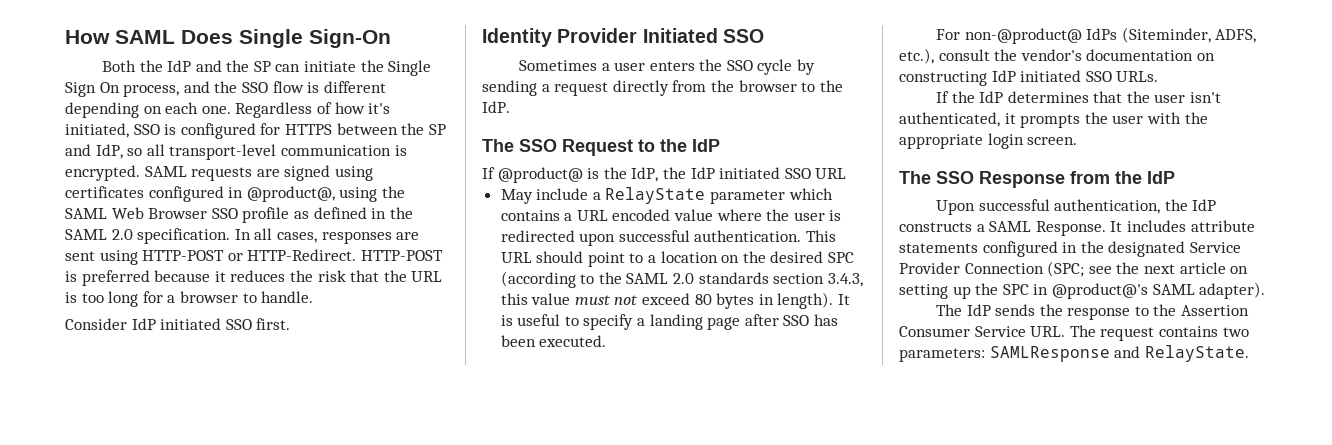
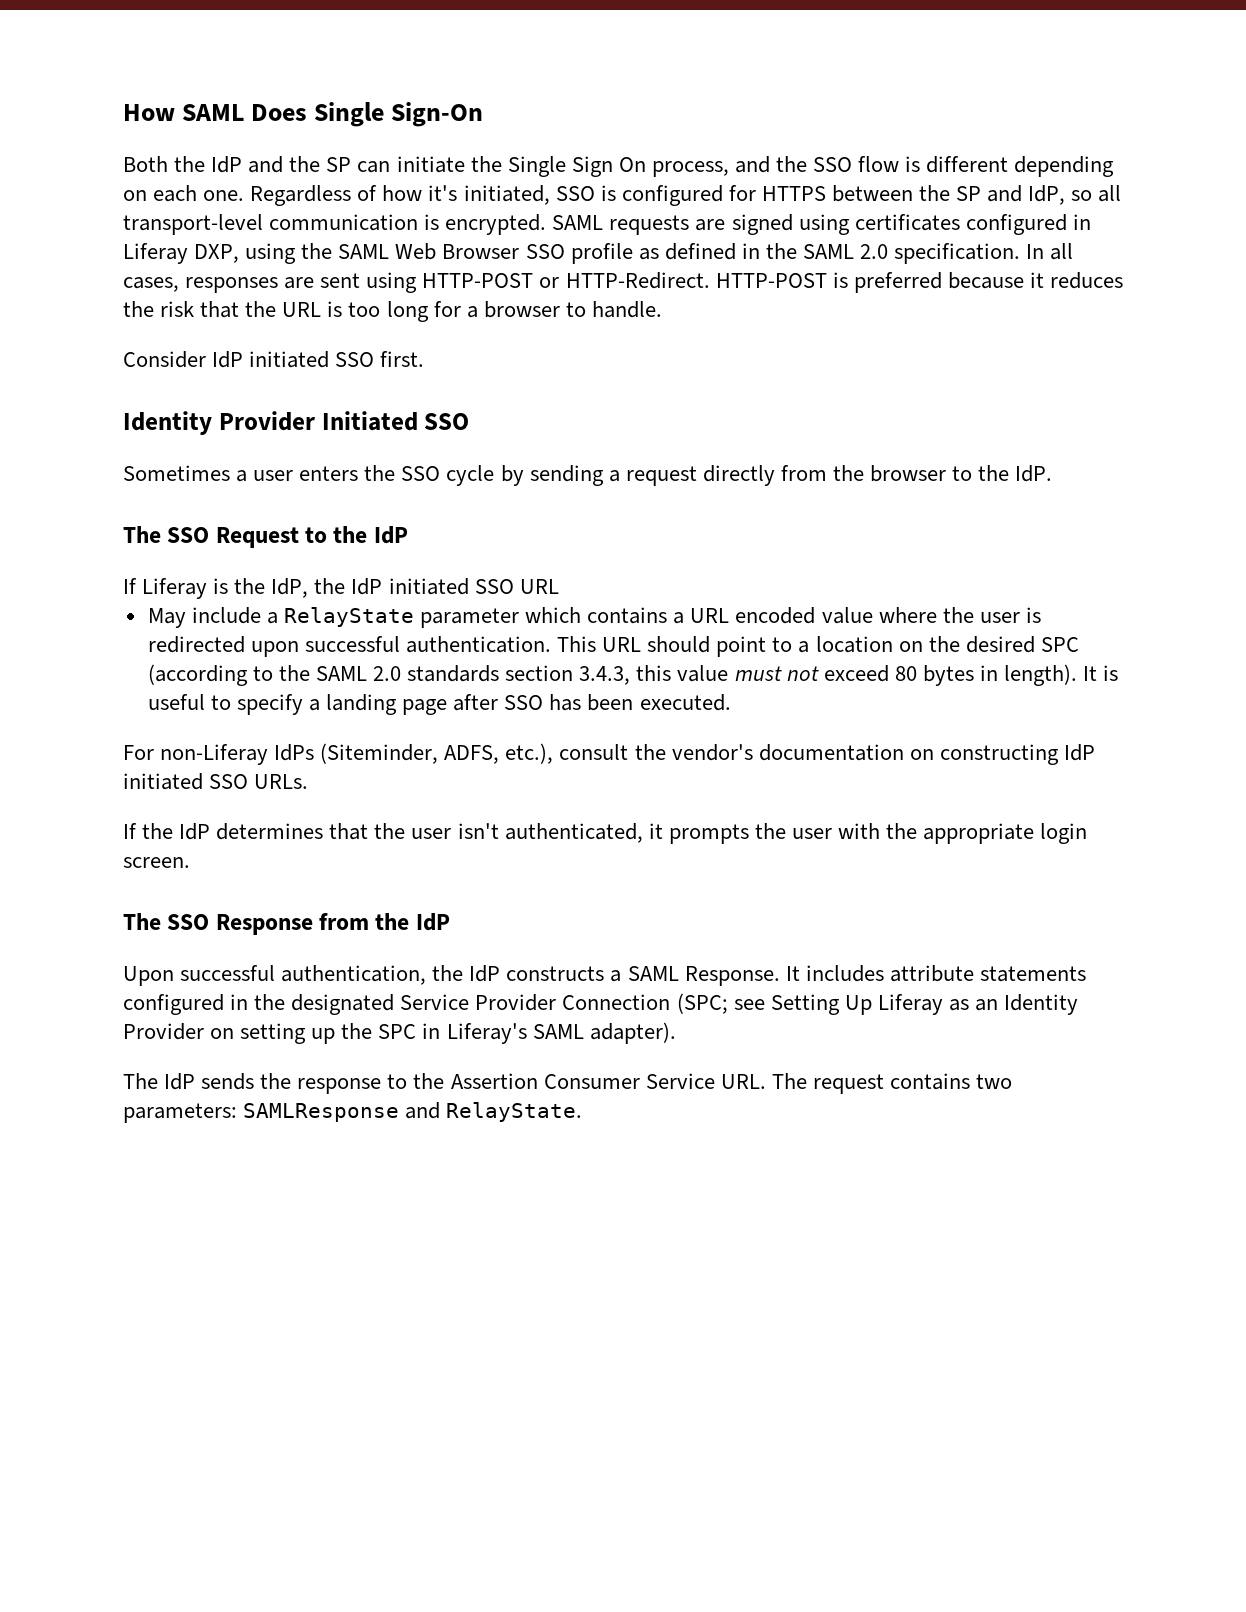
[246,186,335,202] @product@, -> [123,243,240,264] Liferay DXP,
[497,167,583,183] @product@ -> [142,578,208,599] Liferay
[964,28,1082,44] non-@product@ -> [160,744,269,765] non-Liferay
[1116,262,1226,274] the next article -> [770,994,1079,1015] [123,1023,204,1040] Setting Up Liferay as an Identity Provider
[1051,283,1148,299] @product@'s -> [446,1023,527,1044] Liferay's

